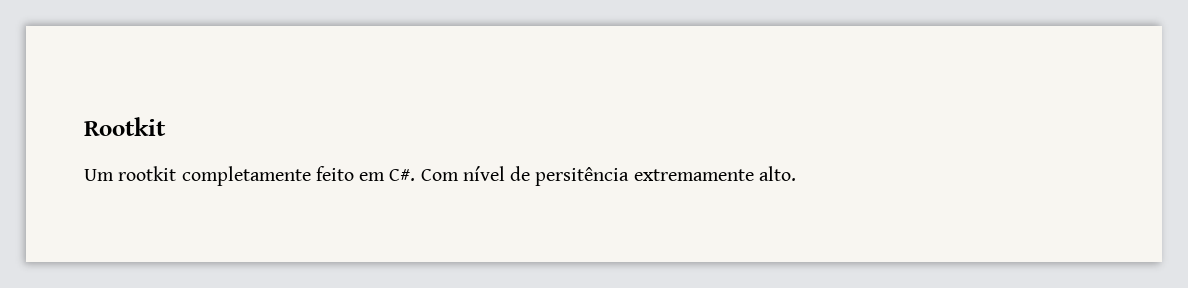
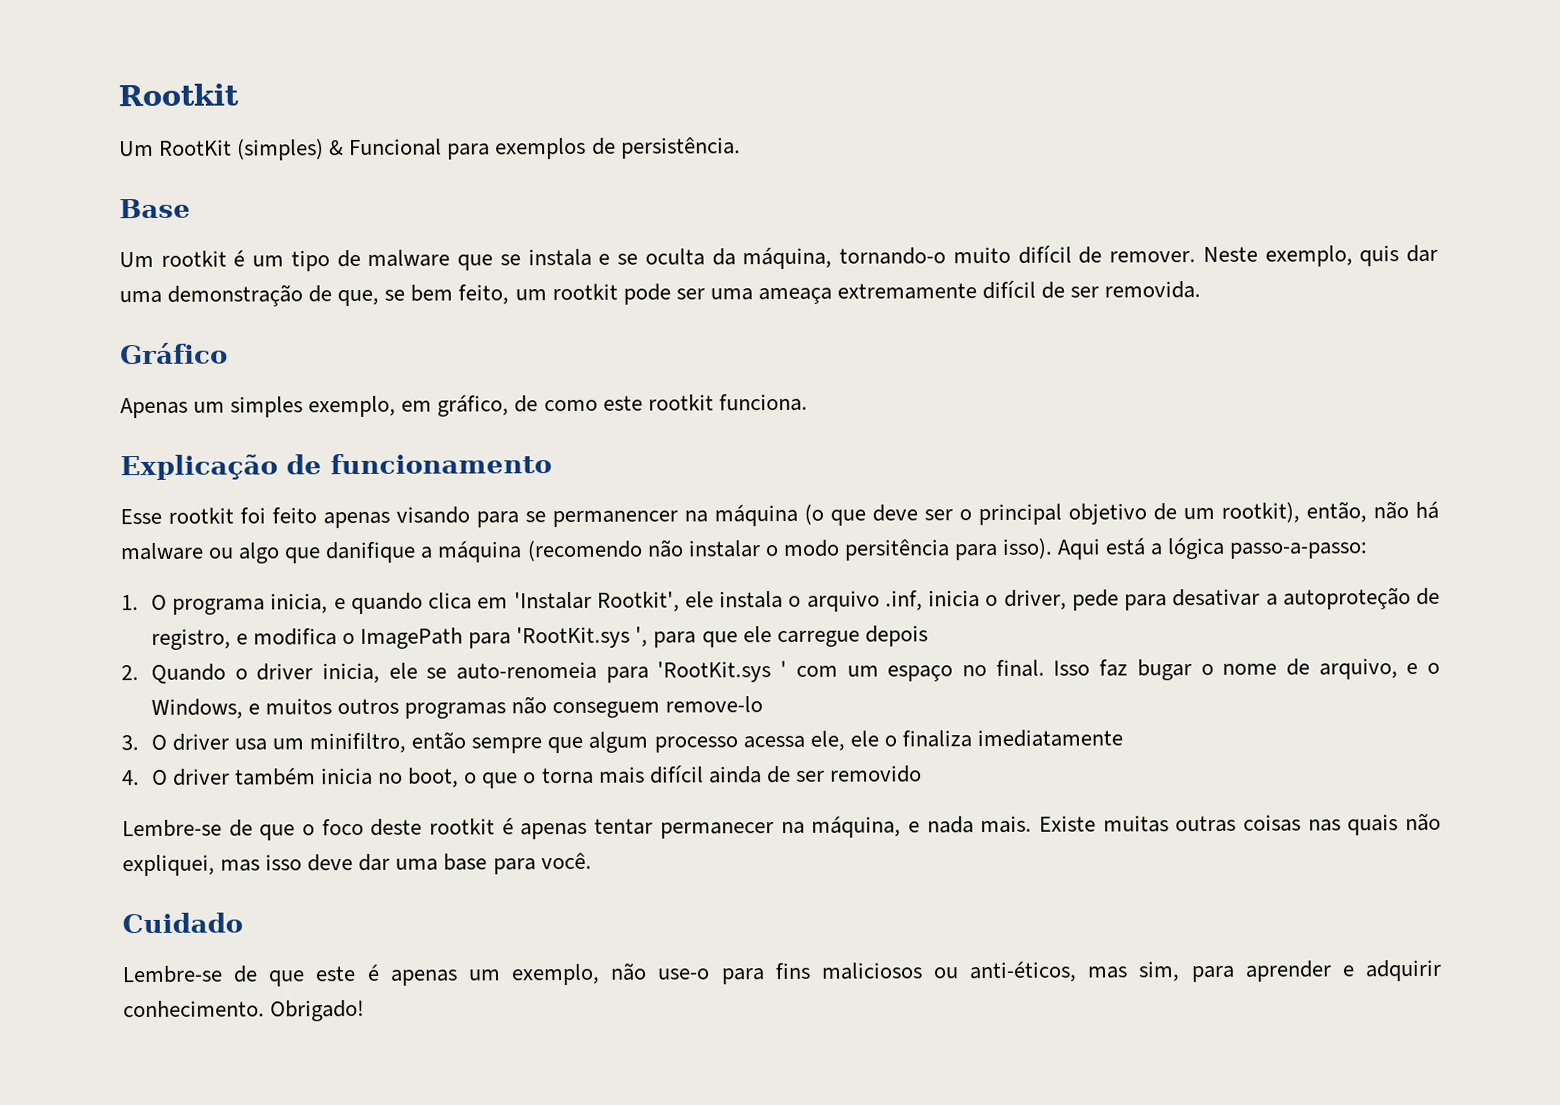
[118,166,796,186] rootkit completamente feito em C#. Com nível de persitência extremamente alto. -> [159,137,741,161] [119,198,191,219] [119,244,1438,272] [119,280,1202,307] [120,342,228,365] [120,393,808,419] [120,453,552,481] [120,500,1439,529] [120,536,1369,564] [121,587,1440,615] [150,625,928,650] [121,658,1441,684] [150,696,764,719] [121,729,1123,754] [122,765,922,789] [122,812,1441,841] [122,852,592,877] [122,912,243,934] [122,959,1442,987] [123,999,366,1022] RootKit (simples) & Funcional para exemplos de persistência. // Base // Um rootkit é um tipo de malware que se instala e se oculta da máquina, tornando-o muito difícil de remover. Neste exemplo, quis dar uma demonstração de que, se bem feito, um rootkit pode ser uma ameaça extremamente difícil de ser removida. // Gráfico // Apenas um simples exemplo, em gráfico, de como este rootkit funciona. // Explicação de funcionamento // Esse rootkit foi feito apenas visando para se permanencer na máquina (o que deve ser o principal objetivo de um rootkit), então, não há malware ou algo que danifique a máquina (recomendo não instalar o modo persitência para isso). Aqui está a lógica passo-a-passo: // 1. O programa inicia, e quando clica em 'Instalar Rootkit', ele instala o arquivo .inf, inicia o driver, pede para desativar a autoproteção de registro, e modifica o ImagePath para 'RootKit.sys ', para que ele carregue depois // 2. Quando o driver inicia, ele se auto-renomeia para 'RootKit.sys ' com um espaço no final. Isso faz bugar o nome de arquivo, e o Windows, e muitos outros programas não conseguem remove-lo // 3. O driver usa um minifiltro, então sempre que algum processo acessa ele, ele o finaliza imediatamente // 4. O driver também inicia no boot, o que o torna mais difícil ainda de ser removido // Lembre-se de que o foco deste rootkit é apenas tentar permanecer na máquina, e nada mais. Existe muitas outras coisas nas quais não expliquei, mas isso deve dar uma base para você. // Cuidado // Lembre-se de que este é apenas um exemplo, não use-o para fins maliciosos ou anti-éticos, mas sim, para aprender e adquirir conhecimento. Obrigado!

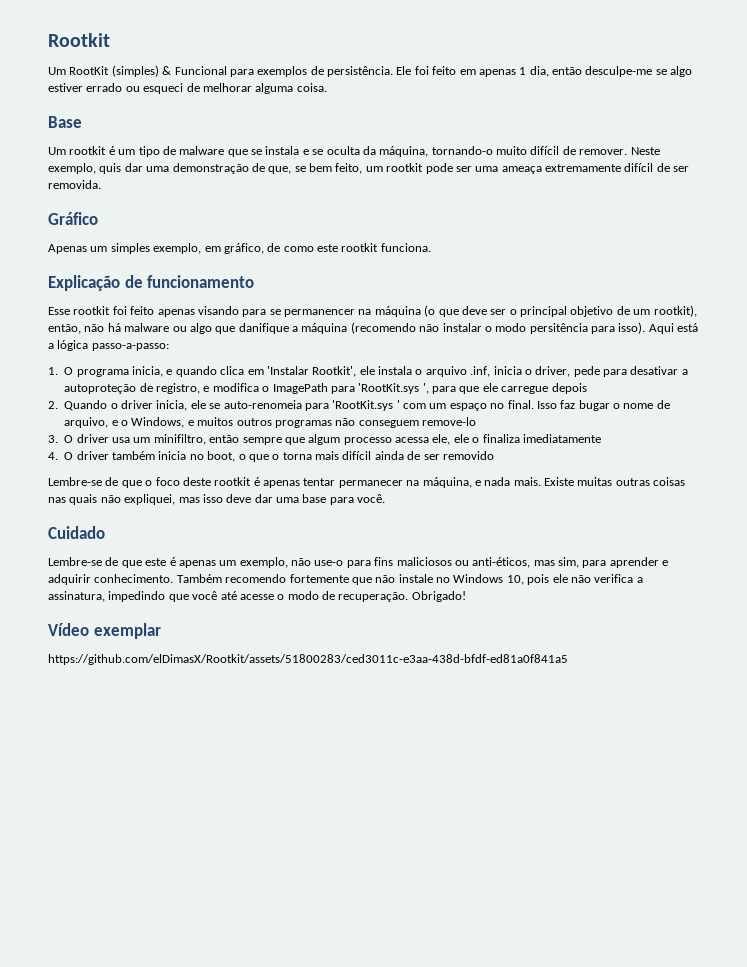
(741, 148) none -> [396,66,693,77] [48,83,327,94] Ele foi feito em apenas 1 dia, então desculpe-me se algo estiver errado ou esqueci de melhorar alguma coisa.
[270,999,366,1022] Obrigado! -> [176,574,643,585] [48,591,466,602] [48,623,161,639] [48,654,568,665] Também recomendo fortemente que não instale no Windows 10, pois ele não verifica a assinatura, impedindo que você até acesse o modo de recuperação. Obrigado! // Vídeo exemplar // https://github.com/elDimasX/Rootkit/assets/51800283/ced3011c-e3aa-438d-bfdf-ed81a0f841a5

